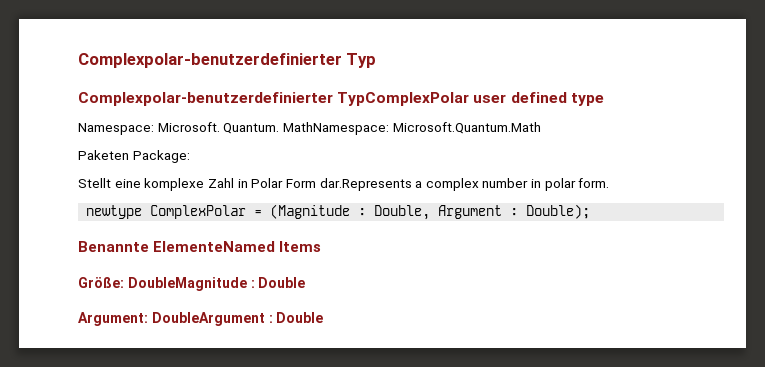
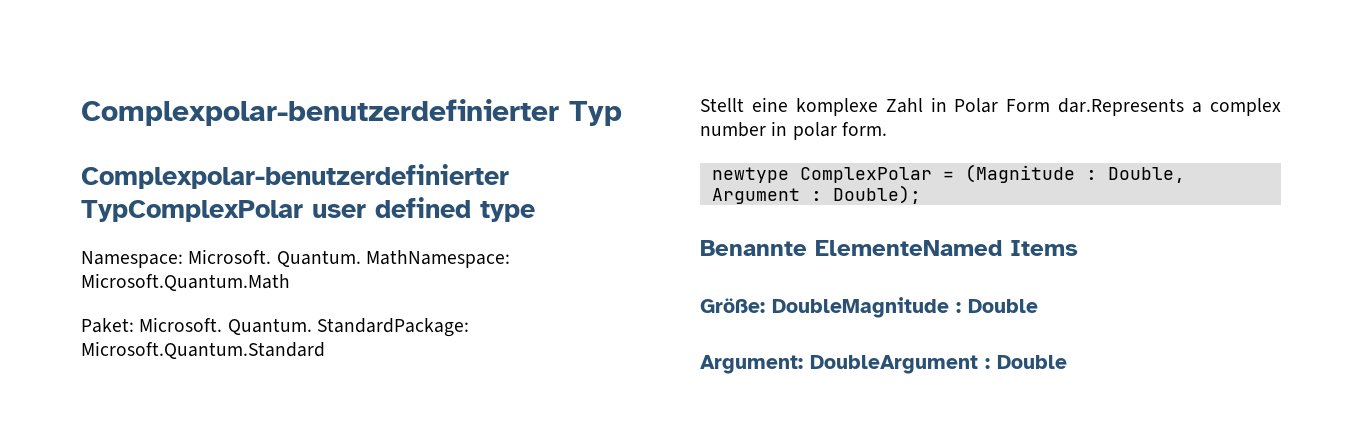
[78,150,190,163] Paketen Package: -> [81,317,469,337] [81,341,325,359] Paket: Microsoft. Quantum. StandardPackage: Microsoft.Quantum.Standard

